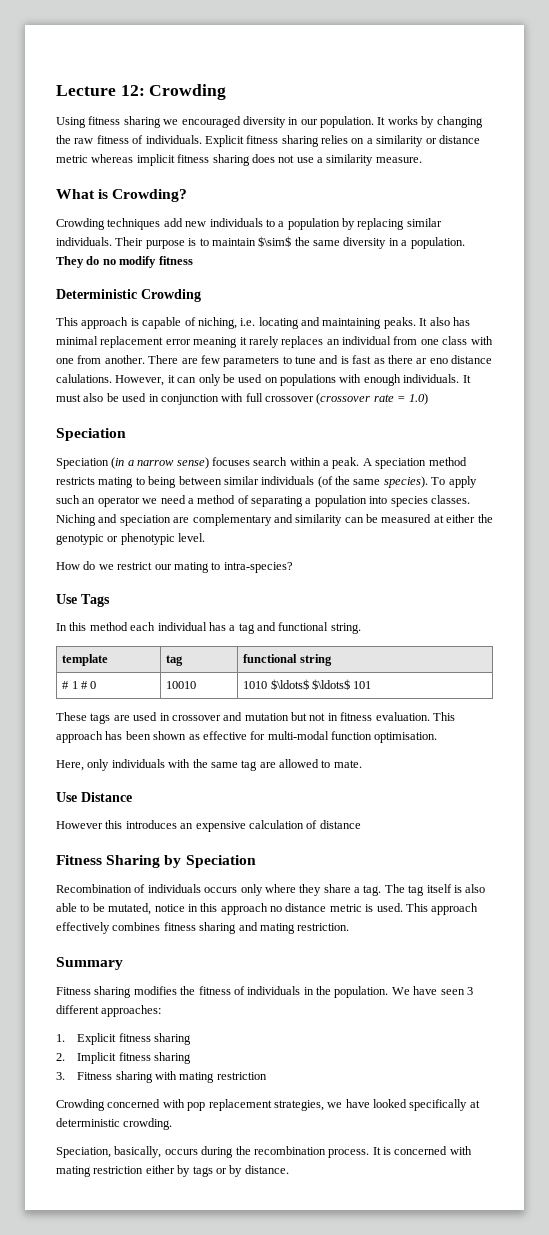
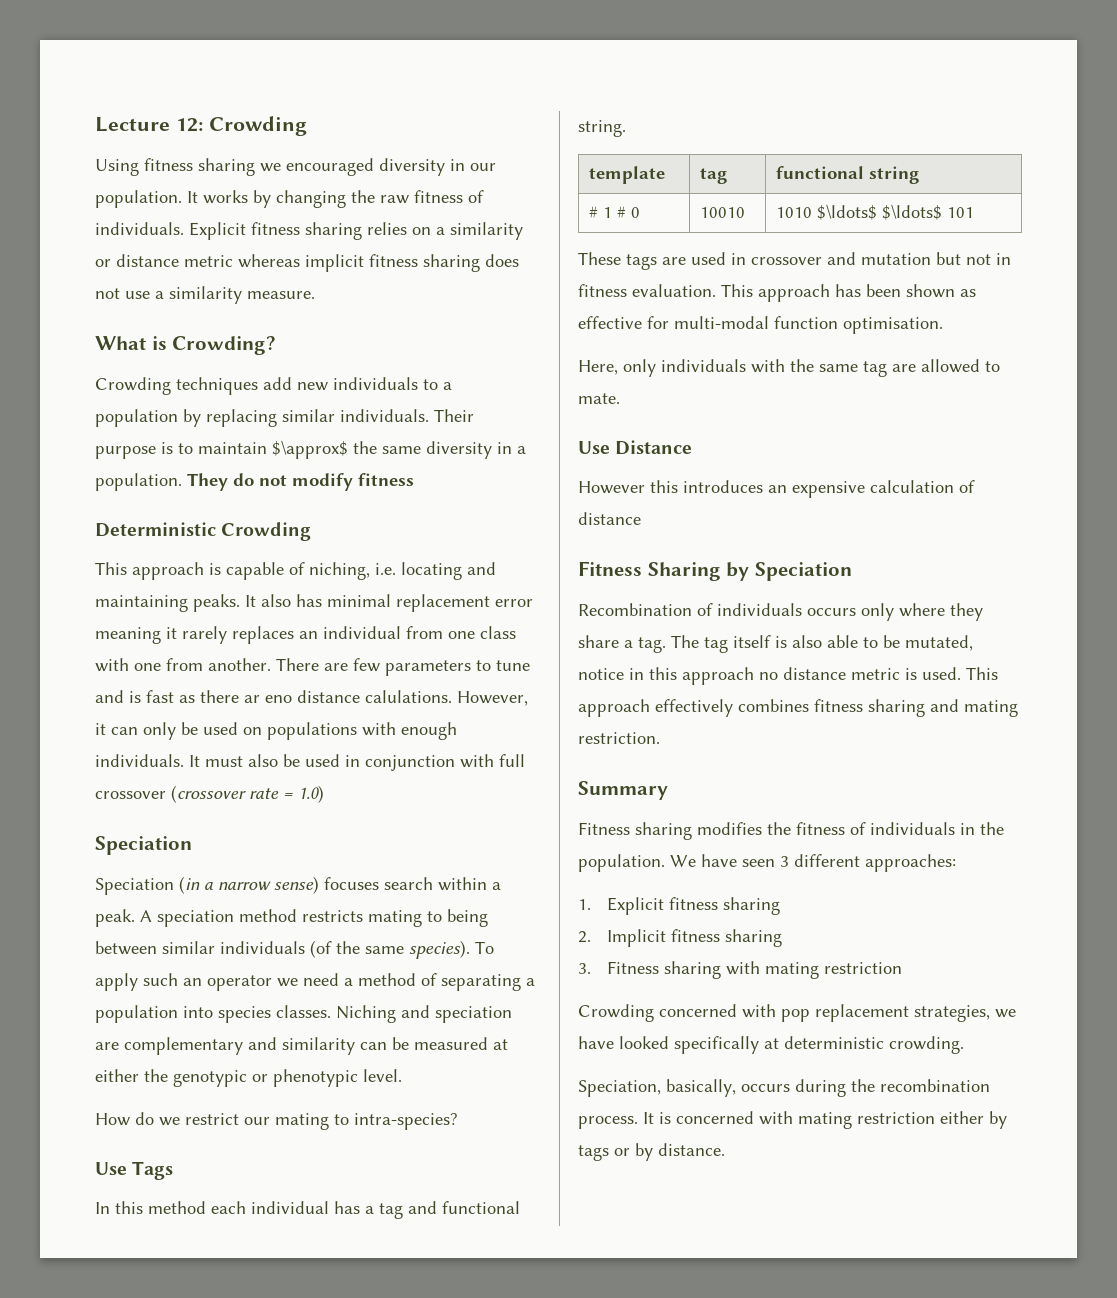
[258,236,292,247] $\sim$ -> [272,440,348,459] $\approx$
[102,259,116,265] no -> [259,475,287,486] not

